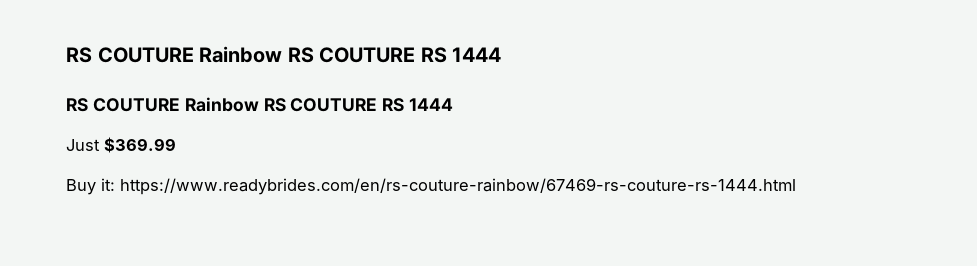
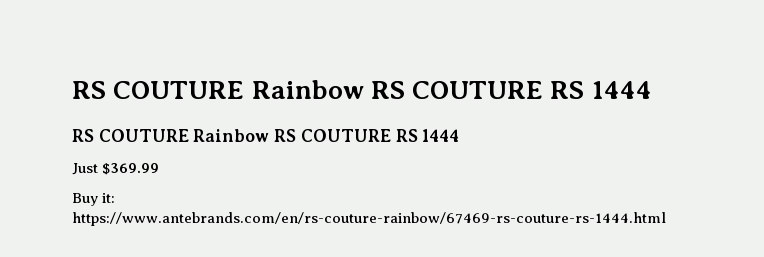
[120,178,796,195] https://www.readybrides.com/en/rs-couture-rainbow/67469-rs-couture-rs-1444.html -> [72,212,666,226] https://www.antebrands.com/en/rs-couture-rainbow/67469-rs-couture-rs-1444.html

